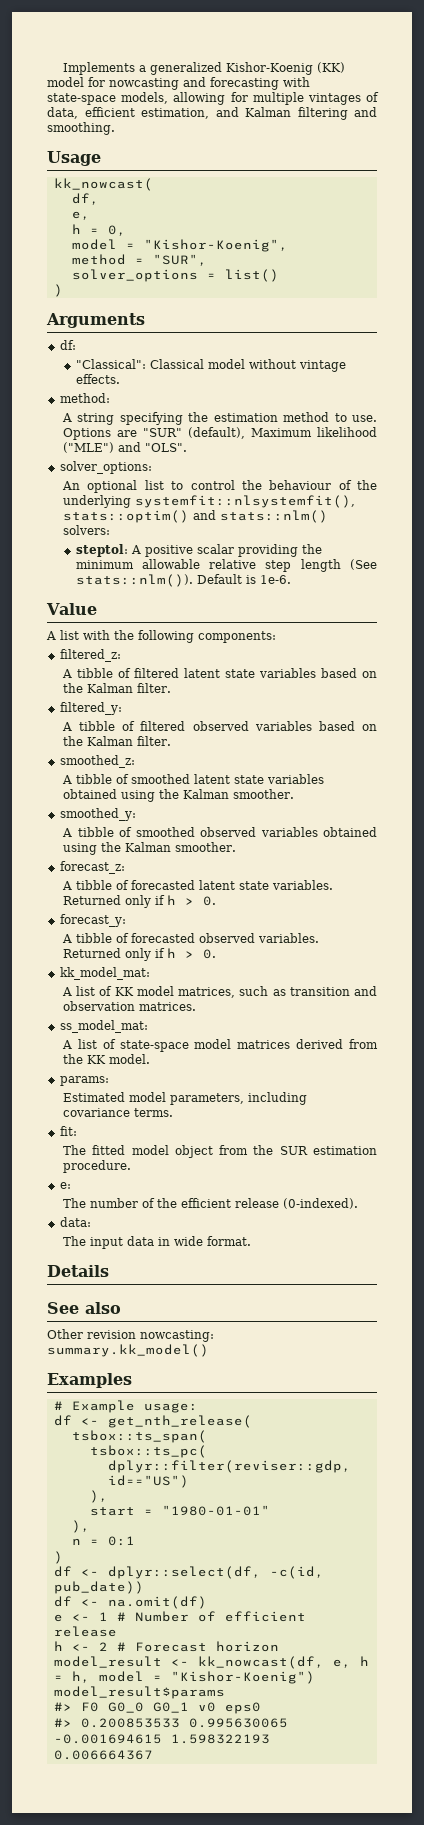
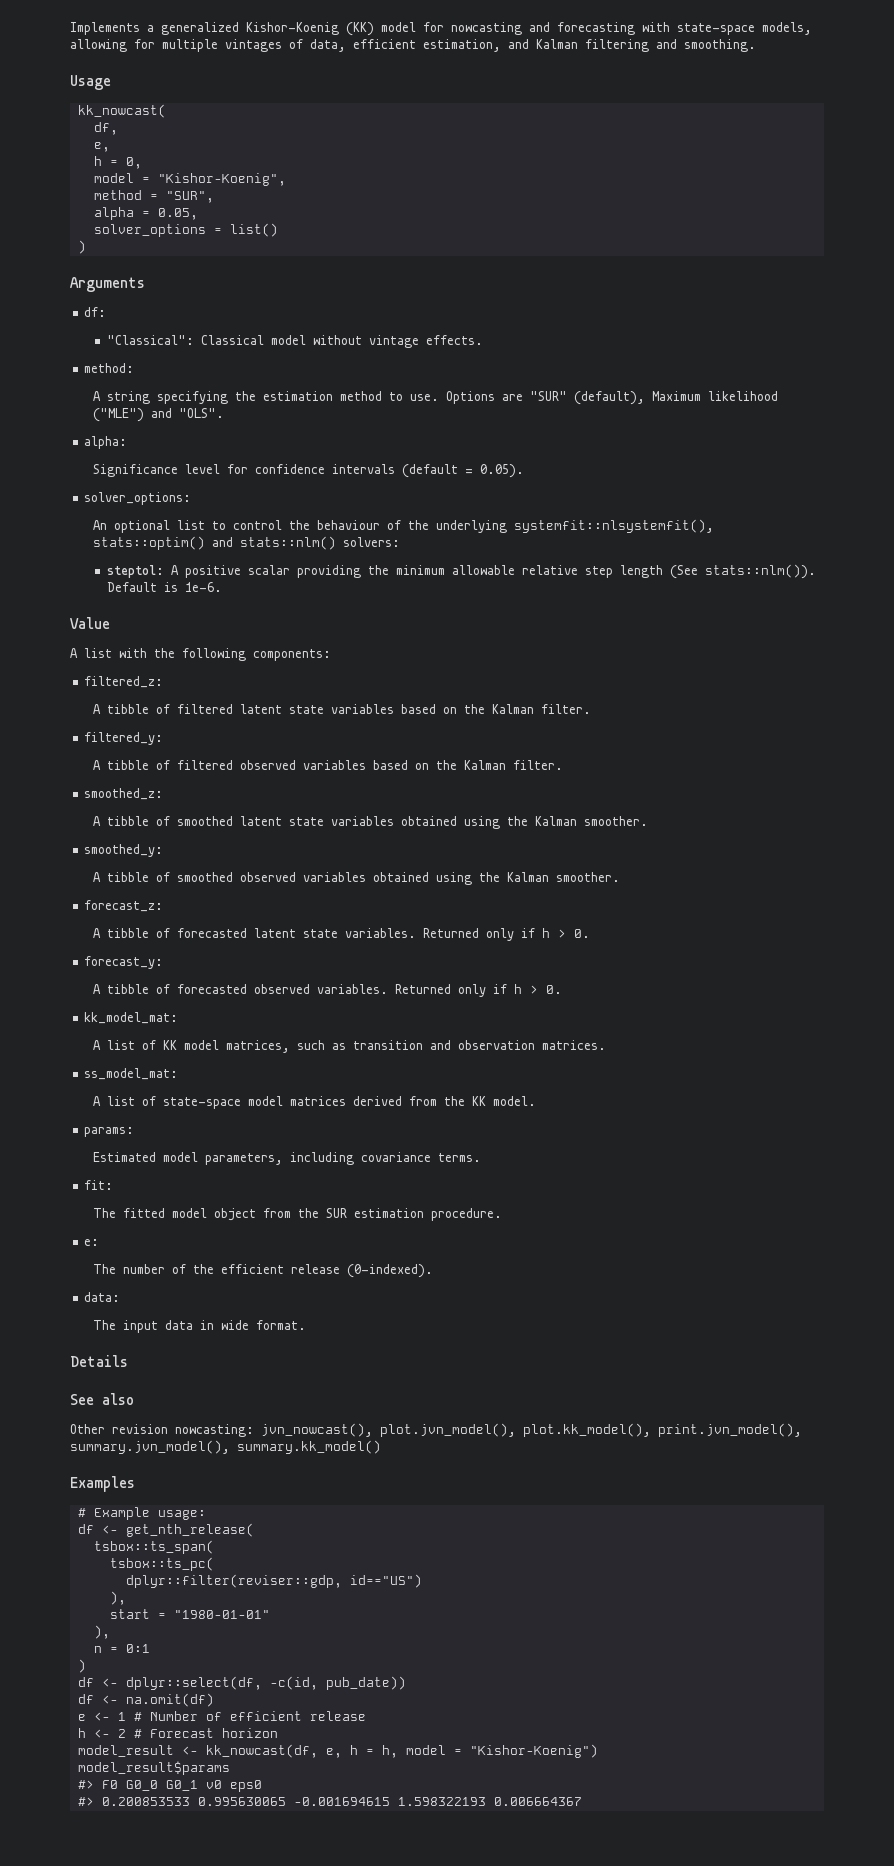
(207, 260) none -> [93,207,198,220] // alpha = 0.05,
(188, 447) none -> [84,436,128,449] [92,464,524,478] // alpha: // Significance level for confidence intervals (default = 0.05).
(214, 1336) none -> [261,1423,802,1437] [70,1440,230,1454] jvn_nowcast(), plot.jvn_model(), plot.kk_model(), print.jvn_model(), summary.jvn_model(),

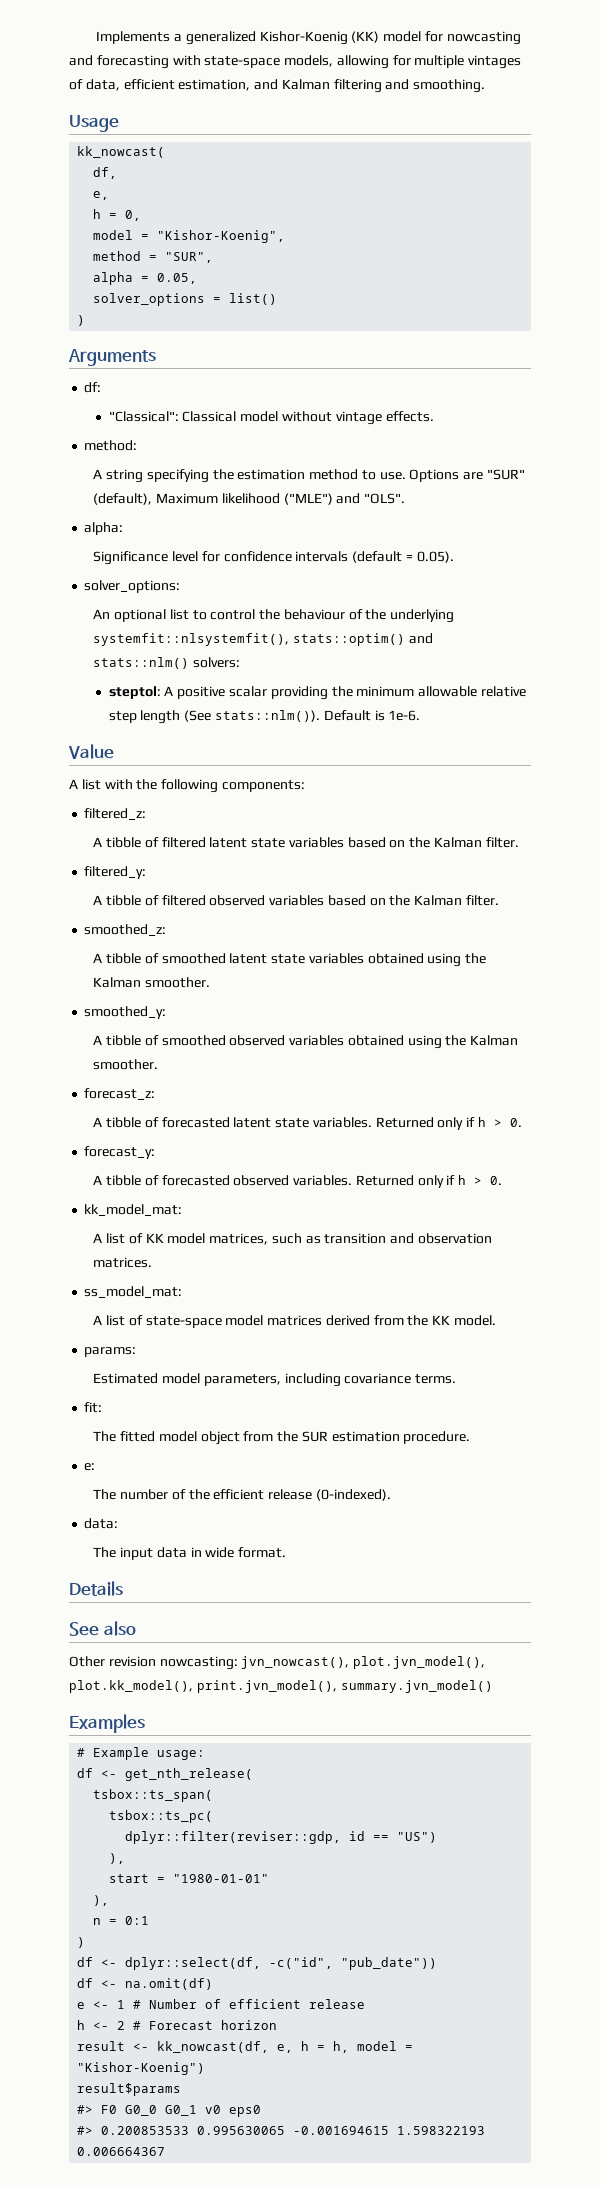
[70,1440,381,1454] summary.jvn_model(), summary.kk_model() -> [340,1680,493,1693] summary.jvn_model()
[349,1574,422,1588] id=="US") -> [349,1831,438,1843] id == "US")
[269,1676,406,1690] -c(id, pub_date)) -> [269,1957,438,1970] -c("id", "pub_date"))
[77,1745,174,1757] model_result -> [77,2041,126,2051] result
[77,1761,230,1775] model_result$params -> [77,2083,182,2096] result$params

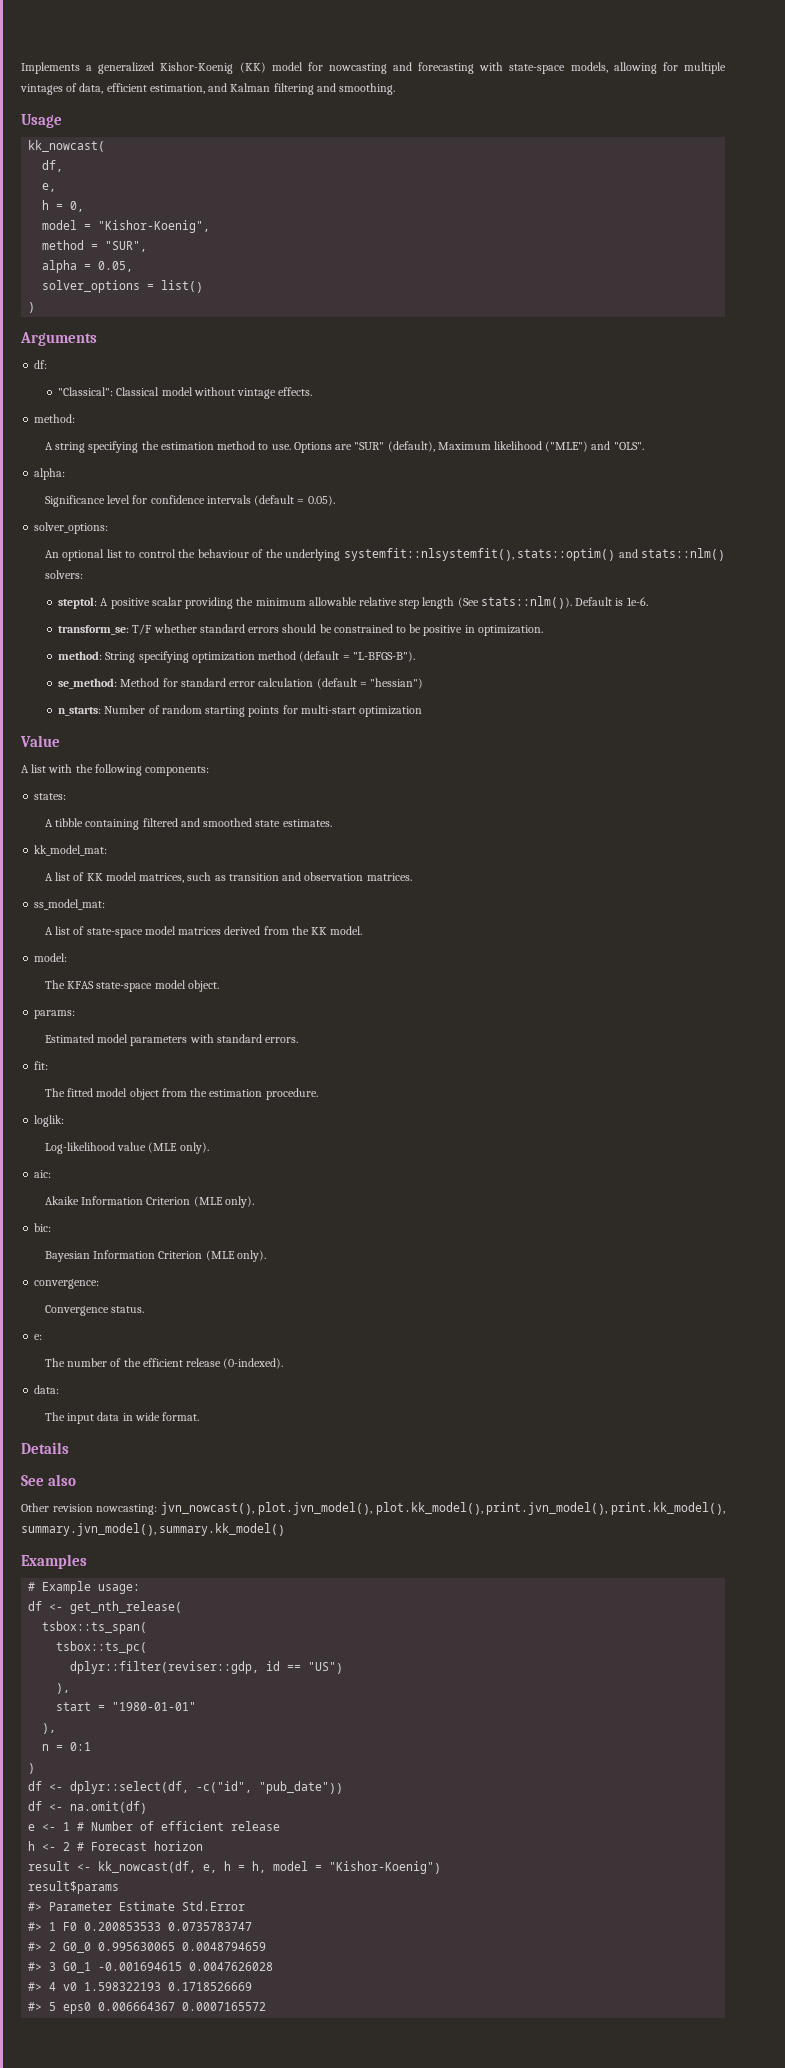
(421, 715) none -> [58,624,543,636] [58,651,415,663] [58,678,423,689] [58,705,422,717] // transform_se: T/F whether standard errors should be constrained to be positive in optimization. // method: String specifying optimization method (default = "L-BFGS-B"). // se_method: Method for standard error calculation (default = "hessian") // n_starts: Number of random starting points for multi-start optimization
[84,808,147,820] [93,837,519,848] [84,866,147,879] [93,895,500,906] [84,924,167,936] [93,953,487,967] [93,977,211,988] [84,1006,167,1019] [93,1035,519,1049] [93,1059,159,1070] [84,1088,156,1100] [93,1117,523,1130] [84,1146,156,1159] [93,1175,503,1188] filtered_z: // A tibble of filtered latent state variables based on the Kalman filter. // filtered_y: // A tibble of filtered observed variables based on the Kalman filter. // smoothed_z: // A tibble of smoothed latent state variables obtained using the Kalman smoother. // smoothed_y: // A tibble of smoothed observed variables obtained using the Kalman smoother. // forecast_z: // A tibble of forecasted latent state variables. Returned only if h > 0. // forecast_y: // A tibble of forecasted observed variables. Returned only if h > 0. -> [34,793,67,800] [44,818,332,830] states: // A tibble containing filtered and smoothed state estimates.
(497, 1320) none -> [34,953,68,962] [44,980,219,992] // model: // The KFAS state-space model object.
[203,1373,457,1387] parameters, including covariance terms. -> [130,1034,299,1046] parameters with standard errors.
[301,1431,328,1442] SUR -> (208, 1092) none
(471, 1437) none -> [34,1115,65,1127] [44,1142,209,1154] [34,1170,52,1178] [44,1196,254,1208] [34,1223,52,1232] [44,1250,266,1262] [34,1279,100,1289] [44,1305,145,1316] // loglik: // Log-likelihood value (MLE only). // aic: // Akaike Information Criterion (MLE only). // bic: // Bayesian Information Criterion (MLE only). // convergence: // Convergence status.
[340,1680,493,1693] summary.jvn_model() -> [611,1502,725,1515] [21,1523,286,1536] print.kk_model(), summary.jvn_model(), summary.kk_model()
[101,2105,262,2117] [77,2126,486,2135] [77,2147,166,2156] F0 G0_0 G0_1 v0 eps0 // #> 0.200853533 0.995630065 -0.001694615 1.598322193 0.006664367 -> [49,1901,246,1911] [28,1922,253,1931] [28,1942,267,1953] [28,1962,274,1973] [28,1982,253,1991] [28,2002,267,2014] Parameter Estimate Std.Error // #> 1 F0 0.200853533 0.0735783747 // #> 2 G0_0 0.995630065 0.0048794659 // #> 3 G0_1 -0.001694615 0.0047626028 // #> 4 v0 1.598322193 0.1718526669 // #> 5 eps0 0.006664367 0.0007165572

